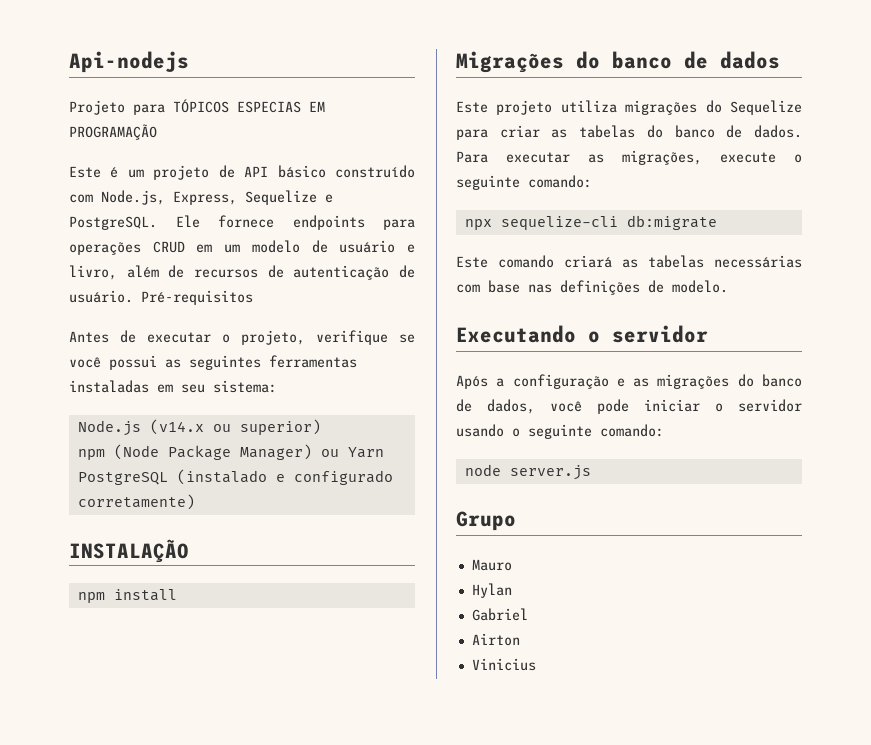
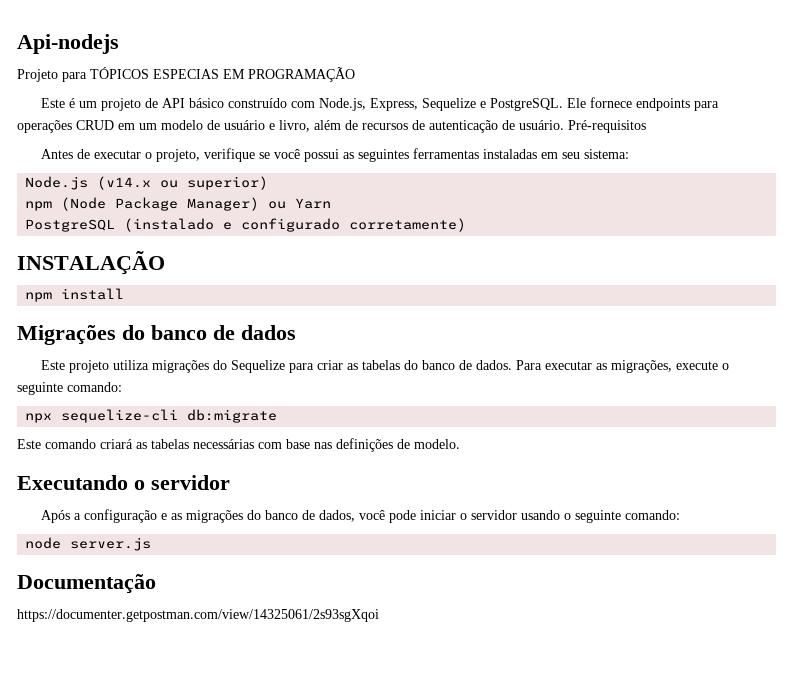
[456,511,516,531] [471,559,512,571] [471,583,512,598] [471,608,528,621] [471,633,520,646] [471,658,536,671] Grupo // Mauro // Hylan // Gabriel // Airton // Vinicius -> [17,574,156,594] [17,609,379,622] Documentação // https://documenter.getpostman.com/view/14325061/2s93sgXqoi

